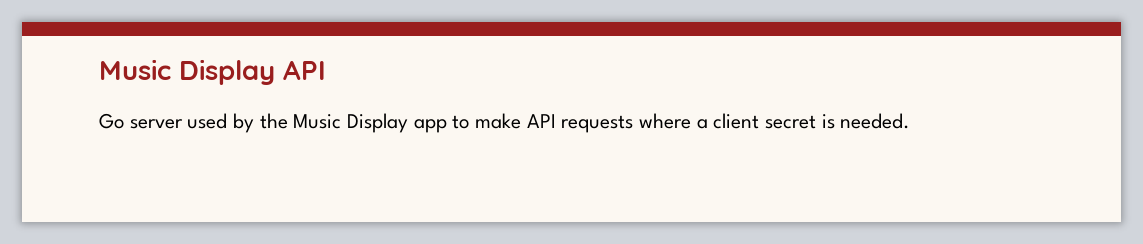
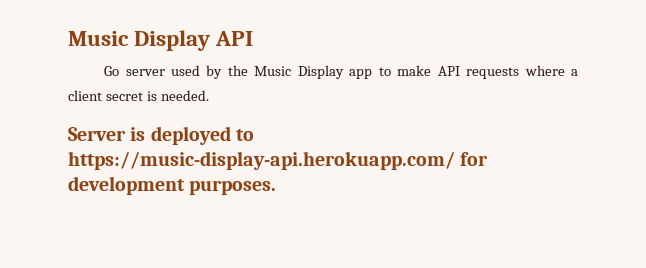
(911, 121) none -> [68,126,254,145] [68,151,489,170] [68,176,277,195] // Server is deployed to https://music-display-api.herokuapp.com/ for development purposes.

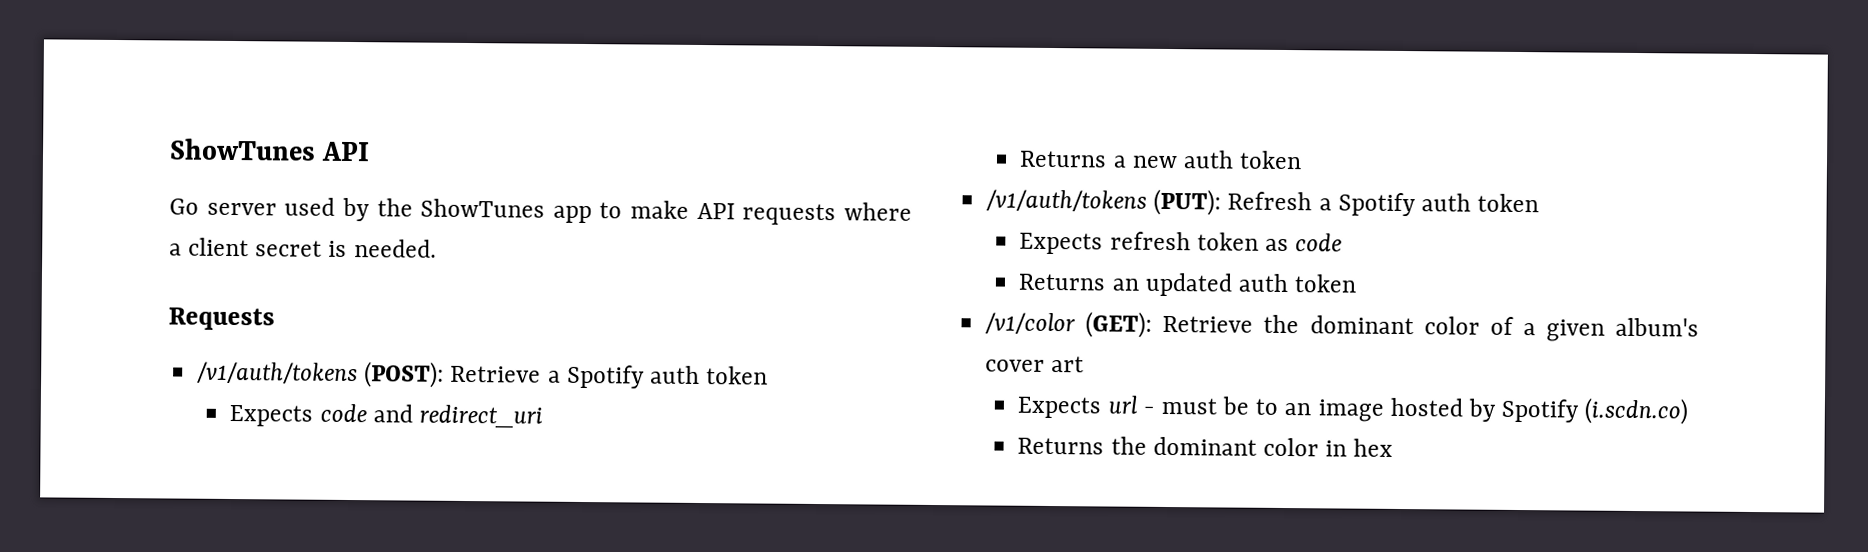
[68,30,211,51] Music Display -> [169,138,316,161] ShowTunes
[254,65,344,79] Music Display -> [420,198,546,218] ShowTunes
[68,126,254,145] [68,151,489,170] [68,176,277,195] Server is deployed to https://music-display-api.herokuapp.com/ for development purposes. -> [168,307,275,331] [197,361,769,389] [229,403,543,429] [1019,150,1303,170] [986,188,1540,217] [1019,231,1343,255] [1018,272,1358,297] [985,311,1699,342] [985,356,1085,373] [1017,395,1689,425] [1017,436,1394,457] Requests // /v1/auth/tokens (POST): Retrieve a Spotify auth token // Expects code and redirect_uri // Returns a new auth token // /v1/auth/tokens (PUT): Refresh a Spotify auth token // Expects refresh token as code // Returns an updated auth token // /v1/color (GET): Retrieve the dominant color of a given album's cover art // Expects url - must be to an image hosted by Spotify (i.scdn.co) // Returns the dominant color in hex

